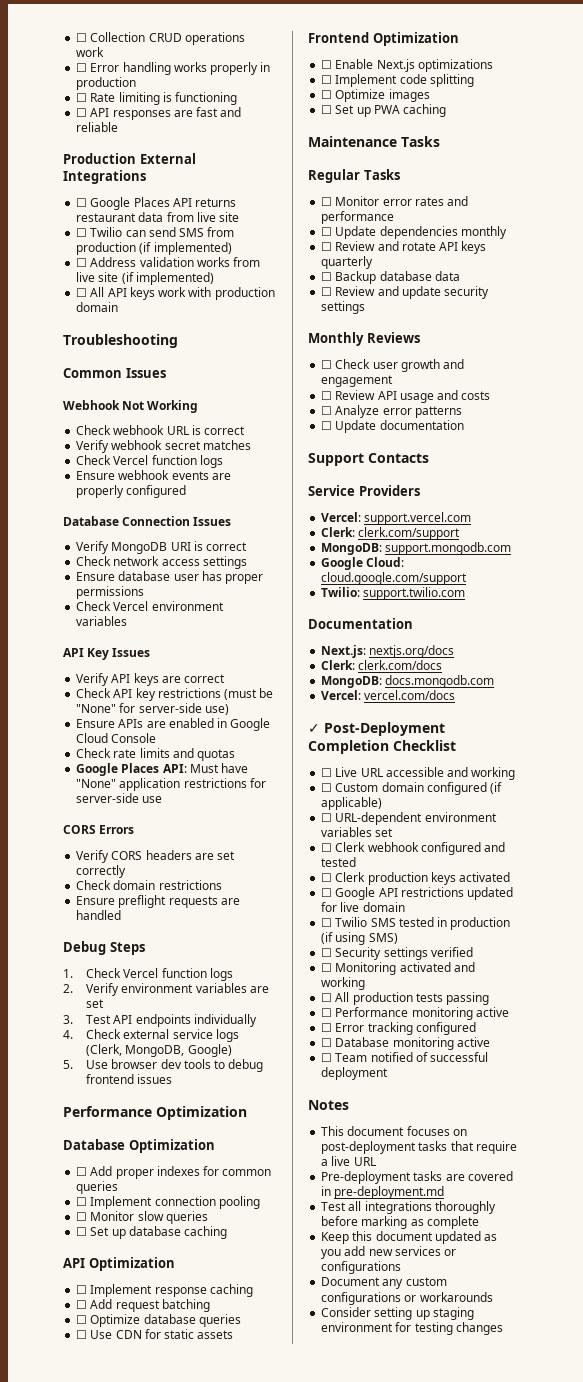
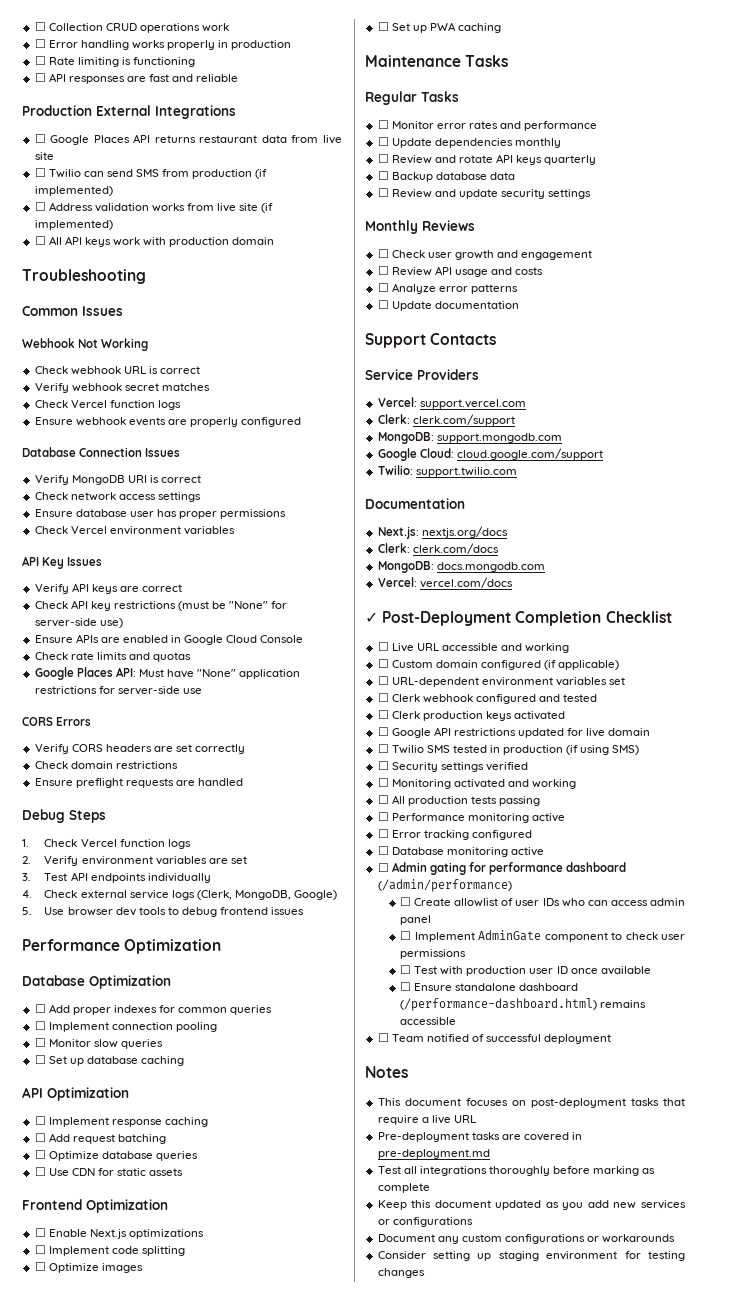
(490, 1042) none -> [377,862,627,875] [377,879,512,892] [400,897,685,907] [400,915,432,925] [400,930,685,942] [400,949,467,959] [400,965,651,976] [400,982,579,991] [400,998,647,1011] [400,1017,457,1025] // ☐ Admin gating for performance dashboard (/admin/performance) // ☐ Create allowlist of user IDs who can access admin panel // ☐ Implement AdminGate component to check user permissions // ☐ Test with production user ID once available // ☐ Ensure standalone dashboard (/performance-dashboard.html) remains accessible

